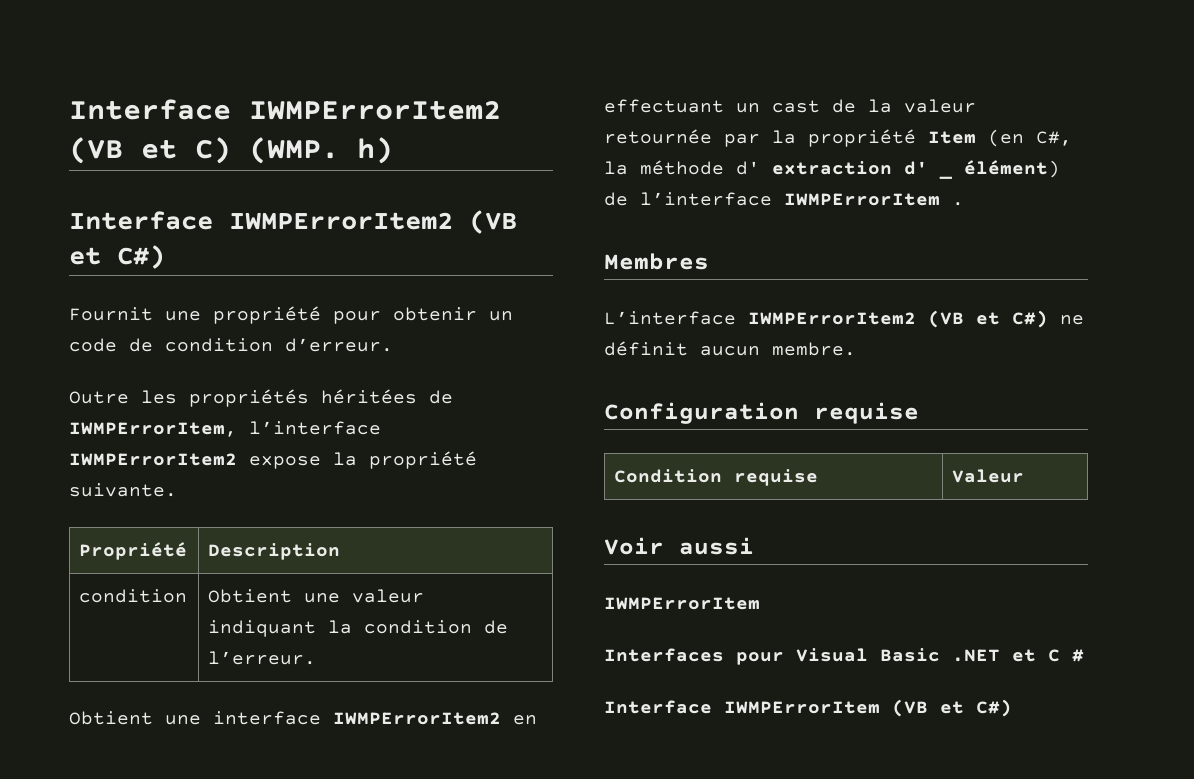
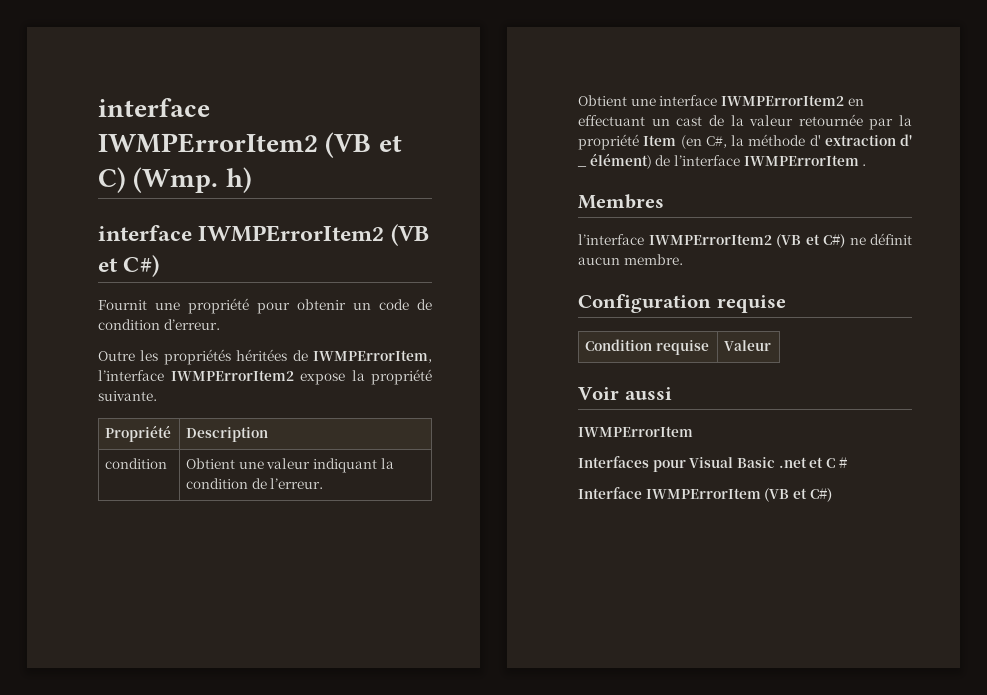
[69,99,231,120] Interface -> [98,98,210,117] interface
[249,137,339,164] (WMP. -> [133,167,219,193] (Wmp.
[69,211,213,230] Interface -> [98,225,192,241] interface
[604,311,736,325] L’interface -> [578,234,644,245] l’interface
[952,649,1000,662] .NET -> [778,457,807,468] .net

